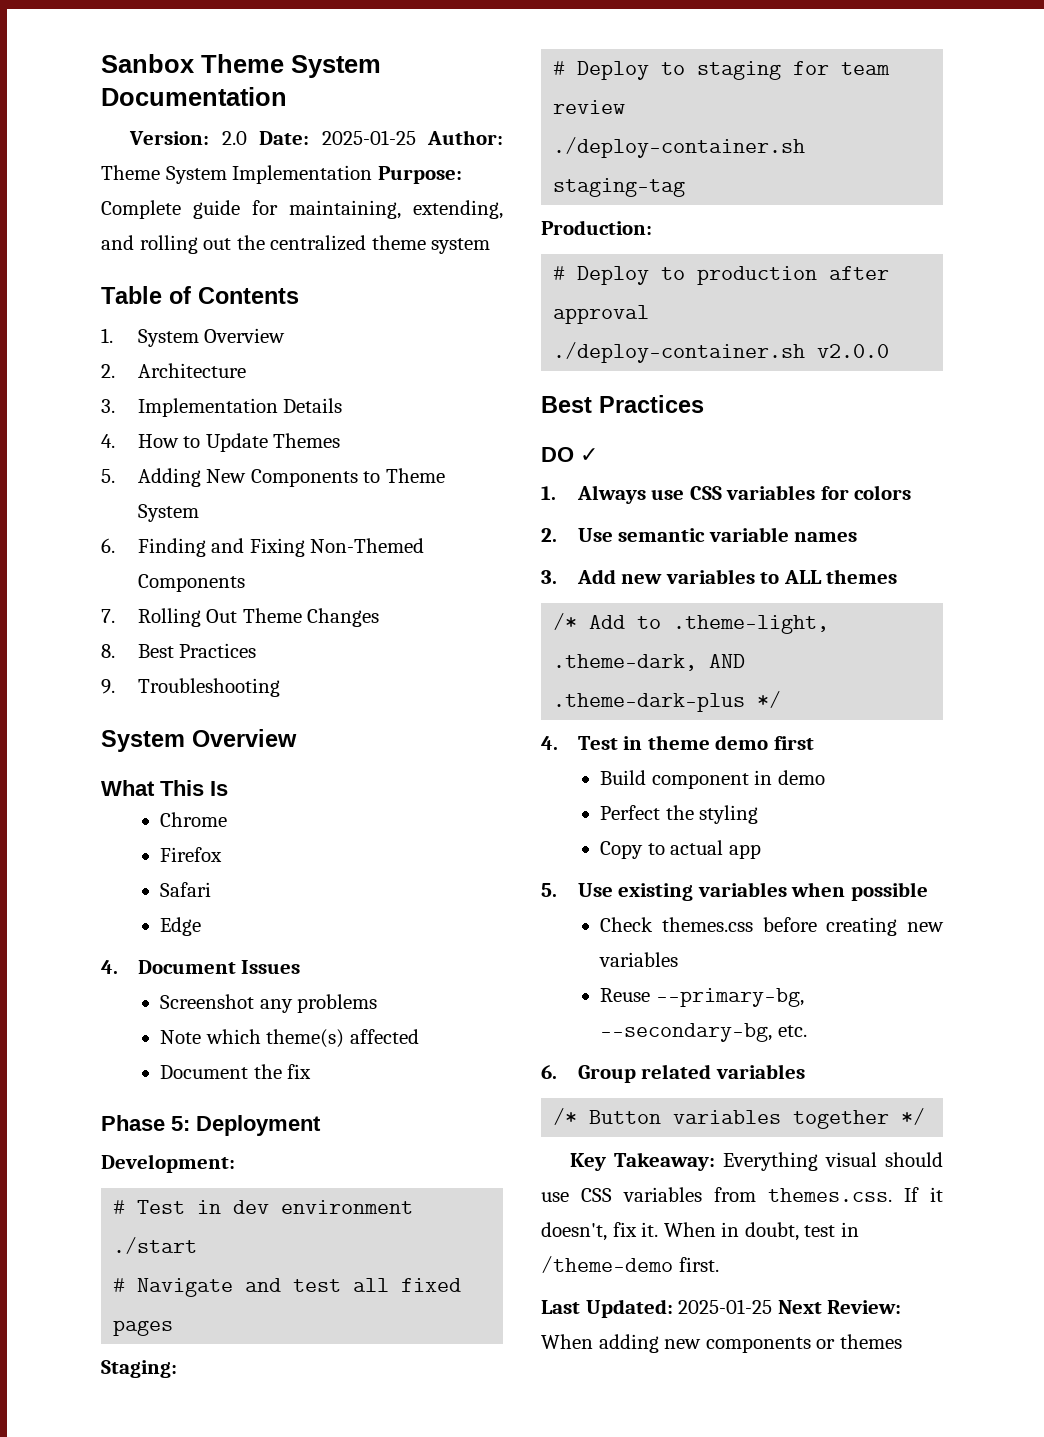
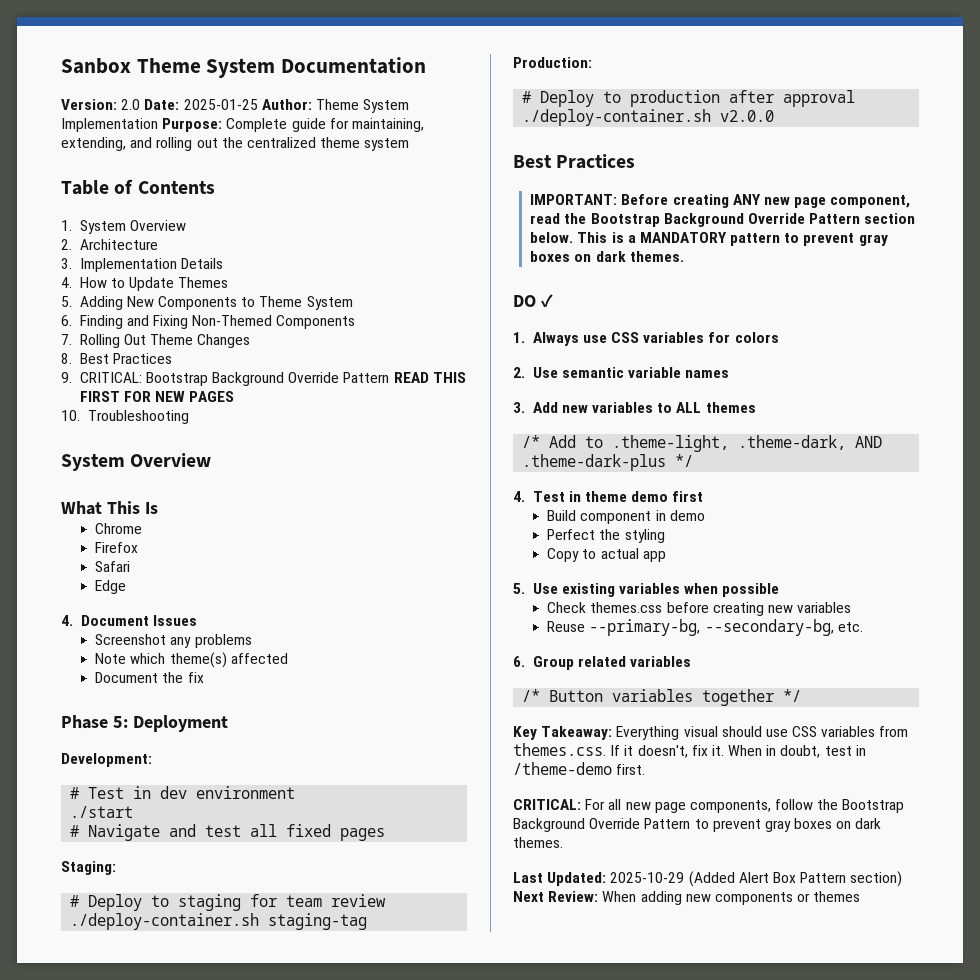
(115, 686) none -> [79,372,466,386] [79,391,235,402] [61,410,80,421] CRITICAL: Bootstrap Background Override Pattern READ THIS FIRST FOR NEW PAGES // 10.
(704, 404) none -> [530,194,911,208] [530,213,916,227] [530,232,888,246] [530,251,684,262] // IMPORTANT: Before creating ANY new page component, read the Bootstrap Background Override Pattern section below. This is a MANDATORY pattern to prevent gray boxes on dark themes.
[541,1299,773,1318] Last Updated: 2025-01-25 -> [513,799,905,813] [513,818,882,832] [513,837,563,848] [513,871,903,887] CRITICAL: For all new page components, follow the Bootstrap Background Override Pattern to prevent gray boxes on dark themes. // Last Updated: 2025-10-29 (Added Alert Box Pattern section)

